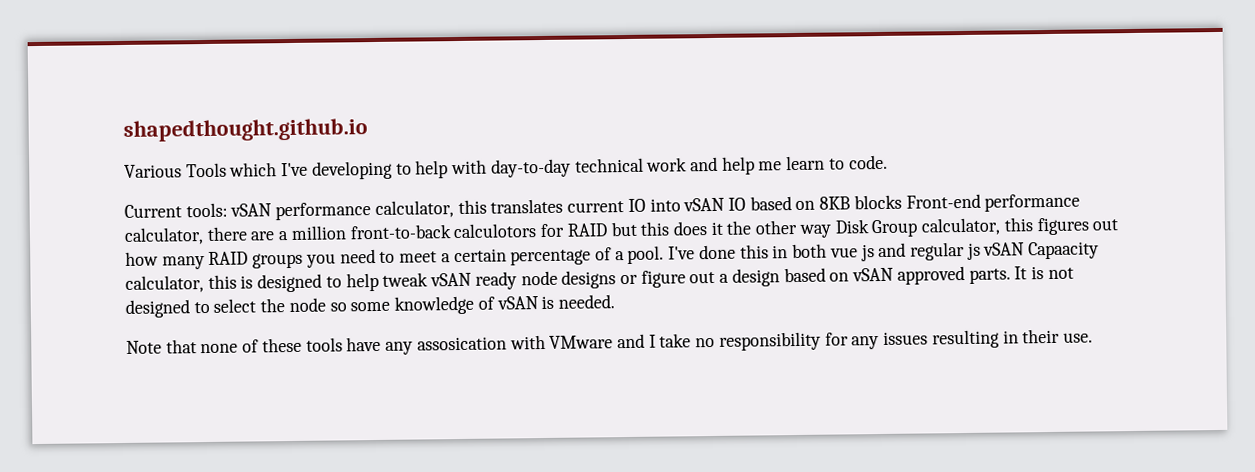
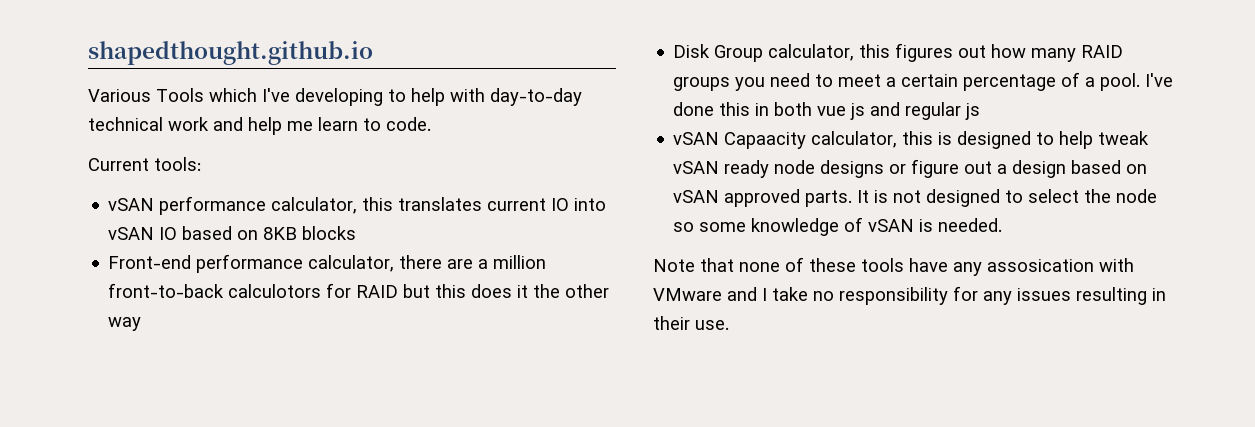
(228, 210) none -> (201, 164) //
(902, 202) none -> (357, 233) //
(832, 231) none -> (142, 324) //
(981, 251) none -> (981, 111) //

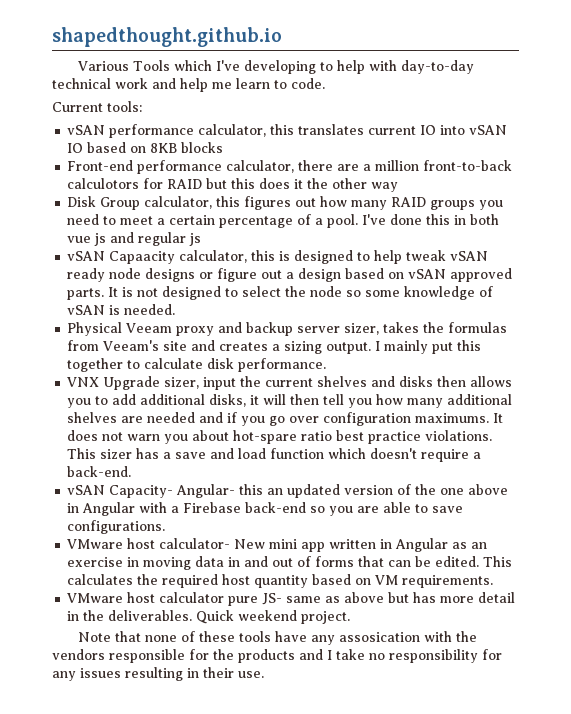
(1003, 225) none -> [67,322,508,336] [67,340,482,354] [67,358,327,372] [67,376,513,390] [67,394,513,408] [67,412,504,426] [67,430,493,444] [67,448,482,462] [67,466,132,477] [67,484,509,498] [67,502,464,516] [67,520,166,534] [67,538,488,552] [67,556,513,570] [67,574,494,588] [67,592,516,606] [67,610,351,624] // Physical Veeam proxy and backup server sizer, takes the formulas from Veeam's site and creates a sizing output. I mainly put this together to calculate disk performance. // VNX Upgrade sizer, input the current shelves and disks then allows you to add additional disks, it will then tell you how many additional shelves are needed and if you go over configuration maximums. It does not warn you about hot-spare ratio best practice violations. This sizer has a save and load function which doesn't require a back-end. // vSAN Capacity- Angular- this an updated version of the one above in Angular with a Firebase back-end so you are able to save configurations. // VMware host calculator- New mini app written in Angular as an exercise in moving data in and out of forms that can be edited. This calculates the required host quantity based on VM requirements. // VMware host calculator pure JS- same as above but has more detail in the deliverables. Quick weekend project.
[653,288,722,301] VMware -> [456,631,478,642] [52,649,295,663] the vendors responsible for the products

